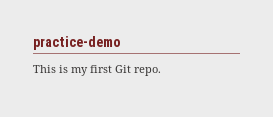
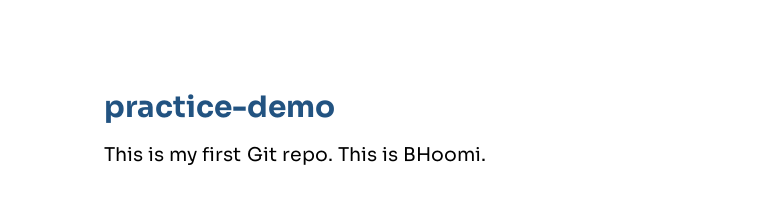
(161, 71) none -> [337,146,487,162] This is BHoomi.

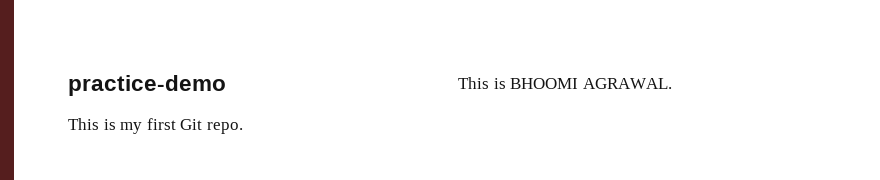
[337,146,487,162] This is BHoomi. -> [458,77,672,89] // This is BHOOMI AGRAWAL.

